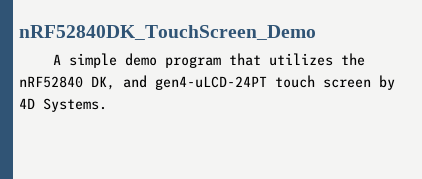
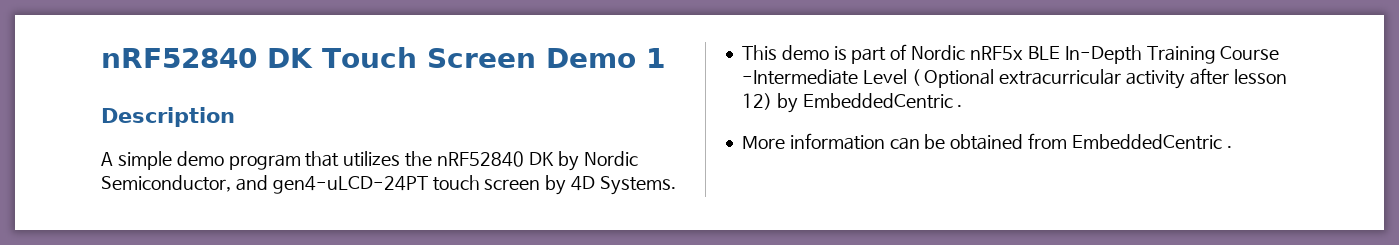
[19,25,316,40] nRF52840DK_TouchScreen_Demo -> [101,47,665,68] [101,107,235,127] nRF52840 DK Touch Screen Demo 1 // Description
[91,76,115,90] DK, -> [528,151,638,171] [101,175,231,192] DK by Nordic Semiconductor,
(107, 105) none -> [741,44,1280,64] [741,68,1287,89] [741,93,963,113] [741,133,1232,150] // This demo is part of Nordic nRF5x BLE In-Depth Training Course -Intermediate Level ( Optional extracurricular activity after lesson 12) by EmbeddedCentric . // More information can be obtained from EmbeddedCentric .

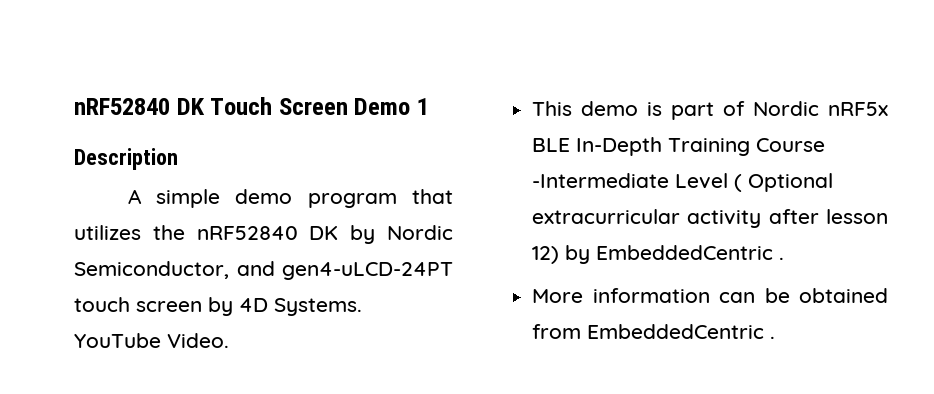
(677, 185) none -> [74,333,229,348] YouTube Video.

